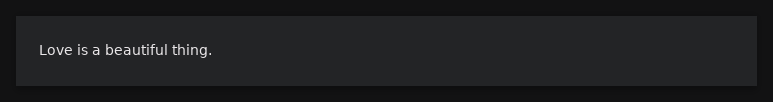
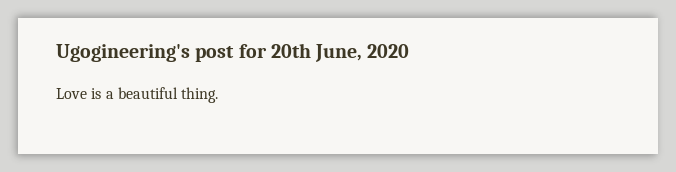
(39, 50) none -> [56,43,410,62] Ugogineering's post for 20th June, 2020 //

